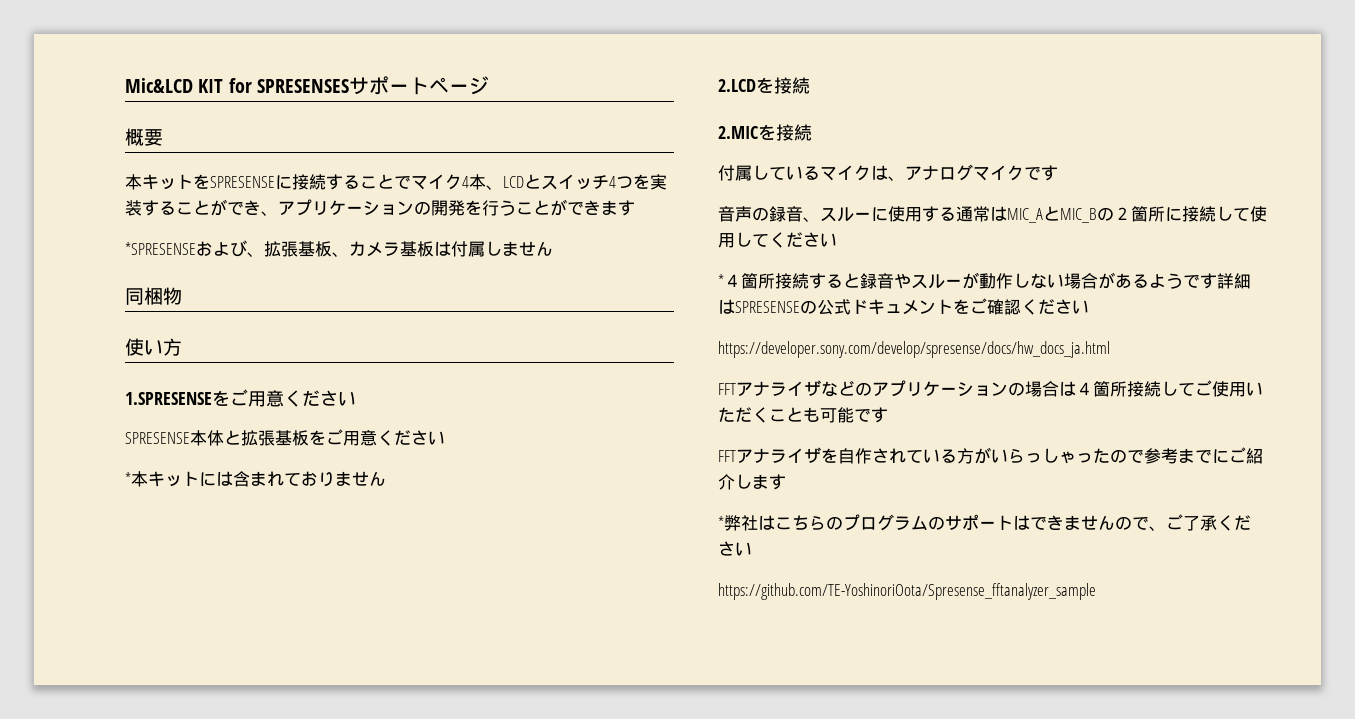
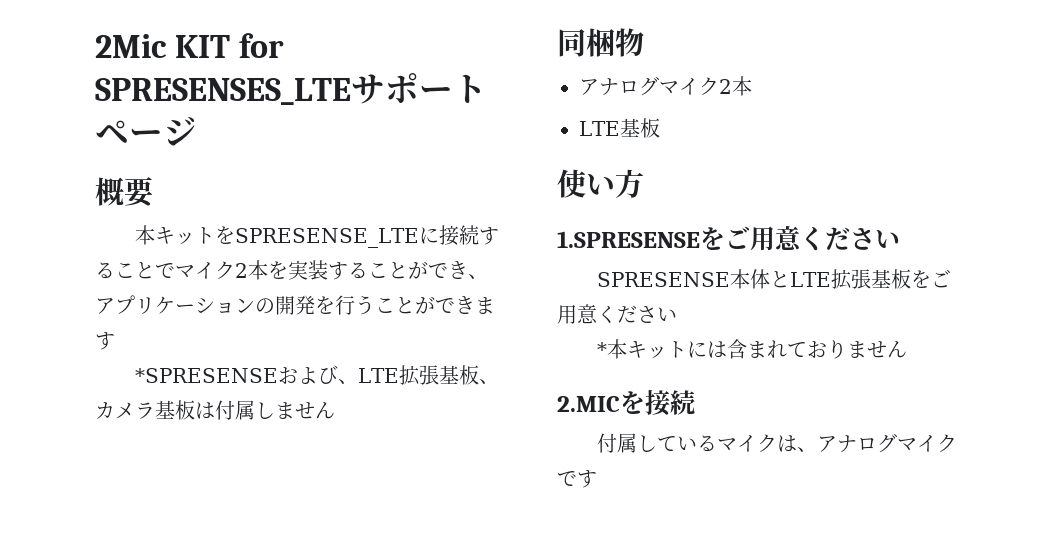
[125,78,193,93] Mic&LCD -> [95,34,167,58] 2Mic
[256,79,349,93] SPRESENSES -> [95,78,351,105] SPRESENSES_LTE
[210,176,275,188] SPRESENSE -> [235,228,420,248] SPRESENSE_LTE
[462,174,633,190] 4本、LCDとスイッチ4つ -> [235,260,268,280] 2本
(264, 254) none -> [358,368,400,383] LTE
(182, 296) none -> [579,76,752,96] [579,118,660,138] // アナログマイク2本 // LTE基板
(241, 437) none -> [790,272,832,287] LTE
[718,77,810,94] // 2.LCDを接続 -> (908, 349) none
[718,206,1267,223] [718,232,837,248] [718,272,1251,289] [718,298,1089,315] [718,341,1110,358] [718,380,1263,397] [718,407,888,423] [718,447,1263,464] [718,474,786,490] [718,514,1251,531] [718,541,752,556] [718,583,1096,600] // 音声の録音、スルーに使用する通常はMIC_AとMIC_Bの２箇所に接続して使用してください // *４箇所接続すると録音やスルーが動作しない場合があるようです詳細はSPRESENSEの公式ドキュメントをご確認ください // https://developer.sony.com/develop/spresense/docs/hw_docs_ja.html // FFTアナライザなどのアプリケーションの場合は４箇所接続してご使用いただくことも可能です // FFTアナライザを自作されている方がいらっしゃったので参考までにご紹介します // *弊社はこちらのプログラムのサポートはできませんので、ご了承ください // https://github.com/TE-YoshinoriOota/Spresense_fftanalyzer_sample -> (597, 479) none

